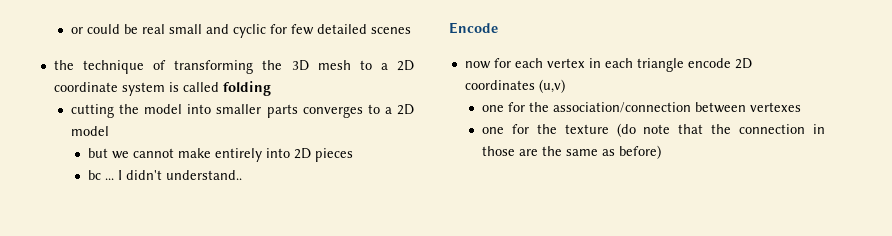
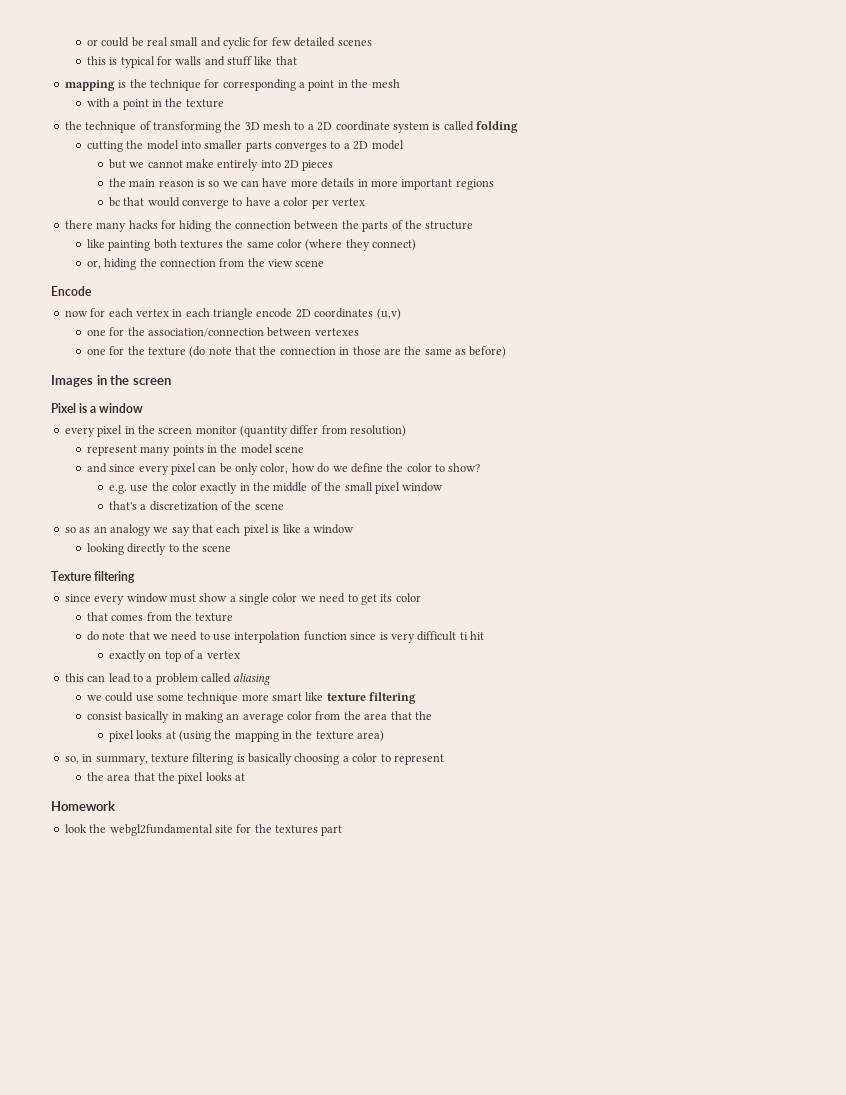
(411, 30) none -> [86,56,297,68] [64,79,400,91] [86,98,224,110] // this is typical for walls and stuff like that // mapping is the technique for corresponding a point in the mesh // with a point in the texture
[87,170,242,180] bc ... I didn't understand.. -> [108,178,494,190] [108,197,366,209] [64,220,474,232] [86,239,417,251] [86,258,325,270] the main reason is so we can have more details in more important regions // bc that would converge to have a color per vertex // there many hacks for hiding the connection between the parts of the structure // like painting both textures the same color (where they connect) // or, hiding the connection from the view scene
(661, 152) none -> [51,375,171,387] [51,403,144,413] [64,425,407,437] [86,444,305,456] [86,463,481,475] [108,482,444,494] [108,501,284,511] [64,524,355,536] [86,543,232,555] [51,571,136,583] [64,593,421,605] [86,612,234,622] [86,631,485,643] [108,650,240,662] [64,673,272,685] [86,692,417,704] [86,711,432,723] [108,730,385,742] [64,753,444,765] [86,772,246,784] [51,801,115,811] [64,824,343,836] // Images in the screen // Pixel is a window // every pixel in the screen monitor (quantity differ from resolution) // represent many points in the model scene // and since every pixel can be only color, how do we define the color to show? // e.g. use the color exactly in the middle of the small pixel window // that's a discretization of the scene // so as an analogy we say that each pixel is like a window // looking directly to the scene // Texture filtering // since every window must show a single color we need to get its color // that comes from the texture // do note that we need to use interpolation function since is very difficult ti hit // exactly on top of a vertex // this can lead to a problem called aliasing // we could use some technique more smart like texture filtering // consist basically in making an average color from the area that the // pixel looks at (using the mapping in the texture area) // so, in summary, texture filtering is basically choosing a color to represent // the area that the pixel looks at // Homework // look the webgl2fundamental site for the textures part

